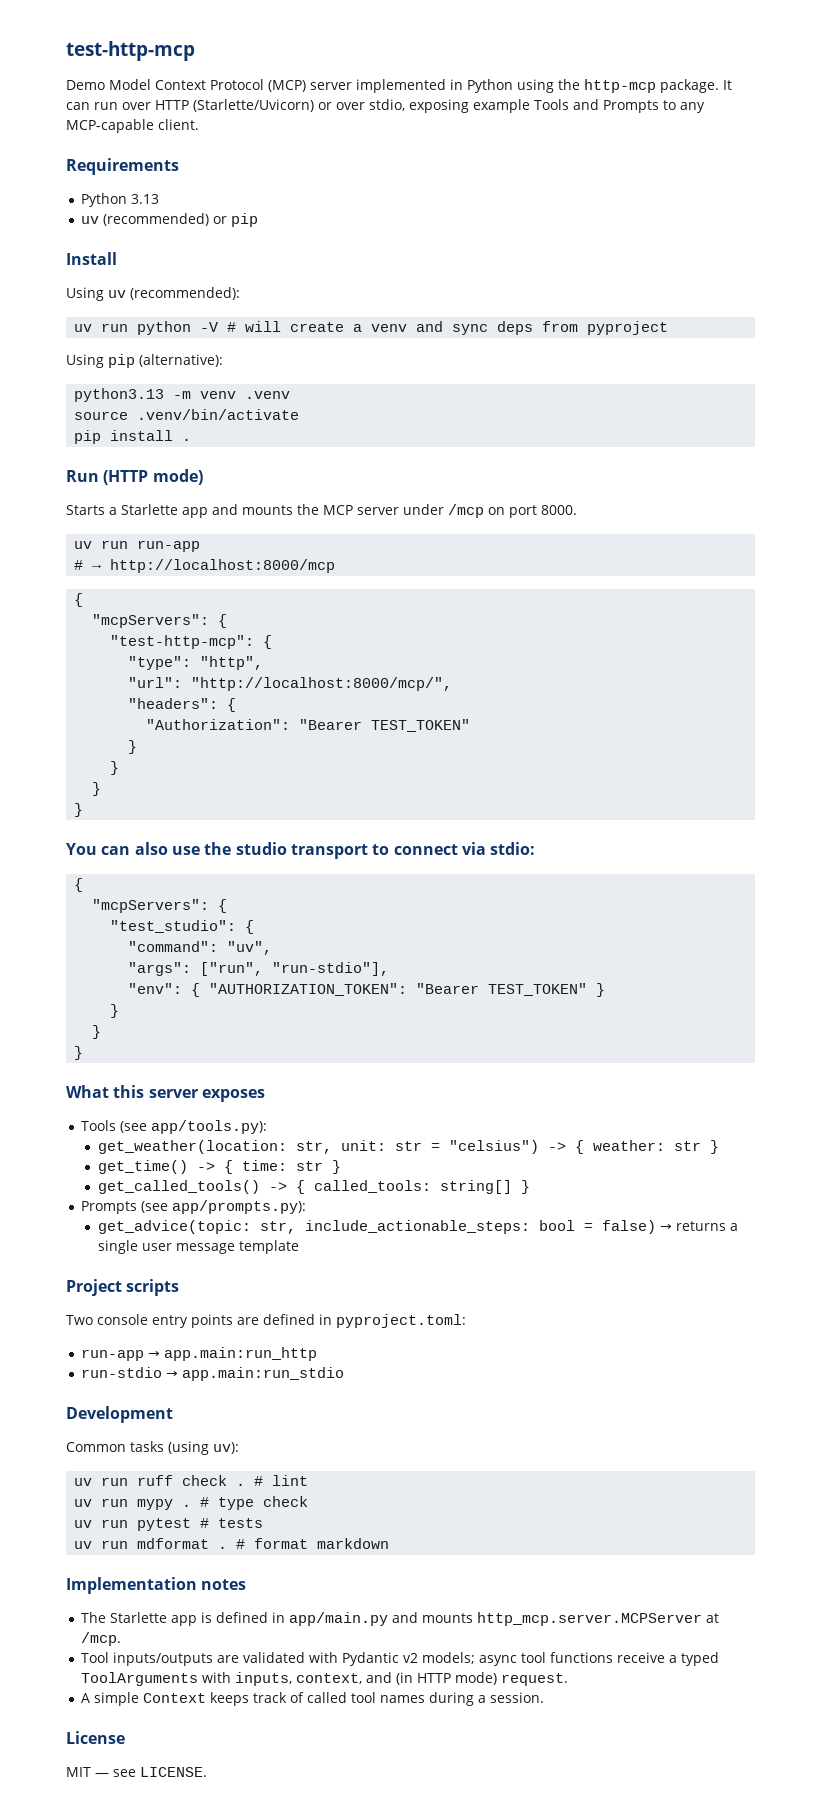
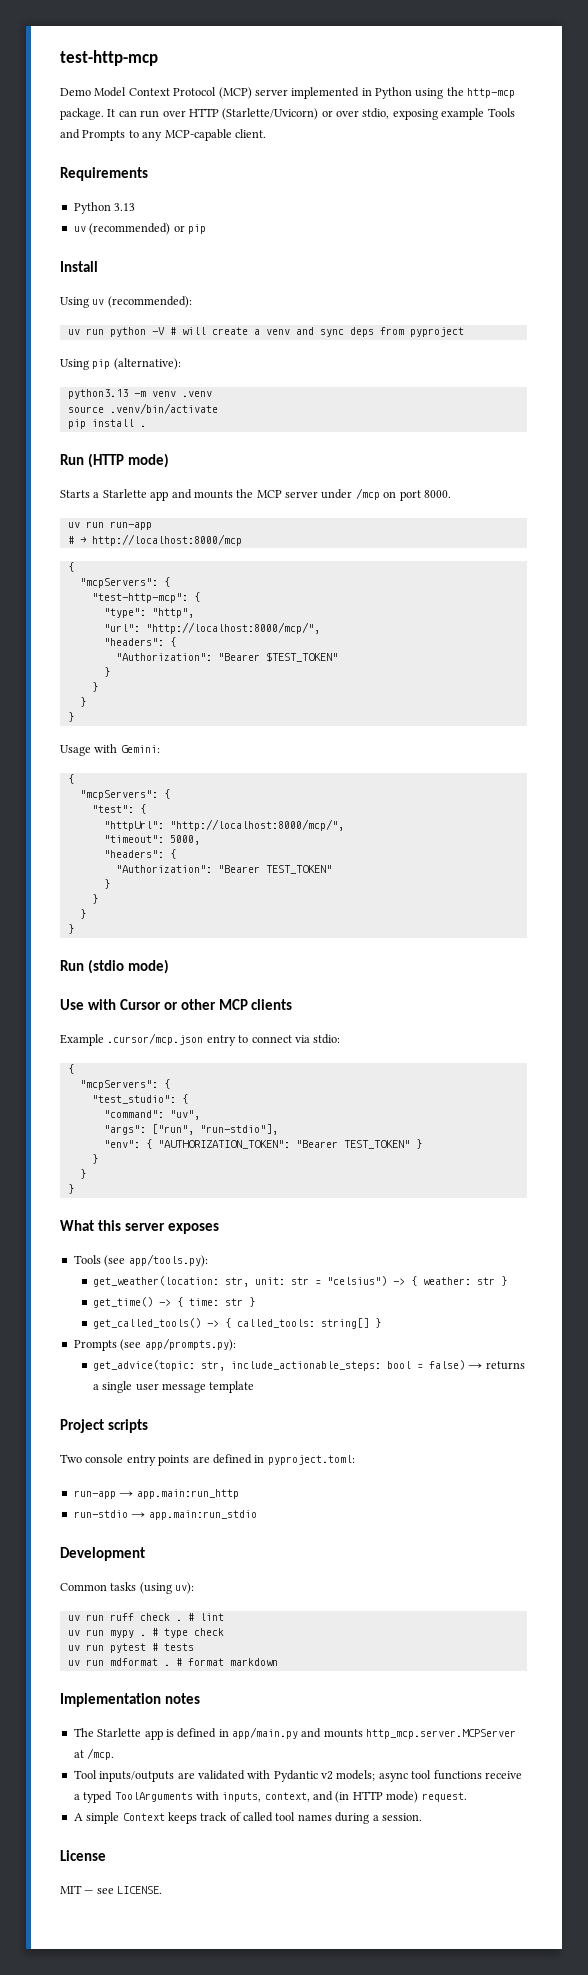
(237, 705) none -> [115,652,338,662] [103,667,110,677] [91,682,98,692] [79,697,86,707] [67,712,74,722] [60,744,160,756] [67,774,74,784] [79,789,170,800] [91,804,146,814] [103,819,344,831] [103,835,200,845] [103,849,176,859] // "Authorization": "Bearer $TEST_TOKEN" // } // } // } // } // Usage with Gemini: // { // "mcpServers": { // "test": { // "httpUrl": "http://localhost:8000/mcp/", // "timeout": 5000, // "headers": {
[66,842,368,859] You can also use the studio transport -> [60,959,169,974] [60,999,293,1010] [60,1033,236,1046] Run (stdio mode) // Use with Cursor or other MCP clients // Example .cursor/mcp.json entry

